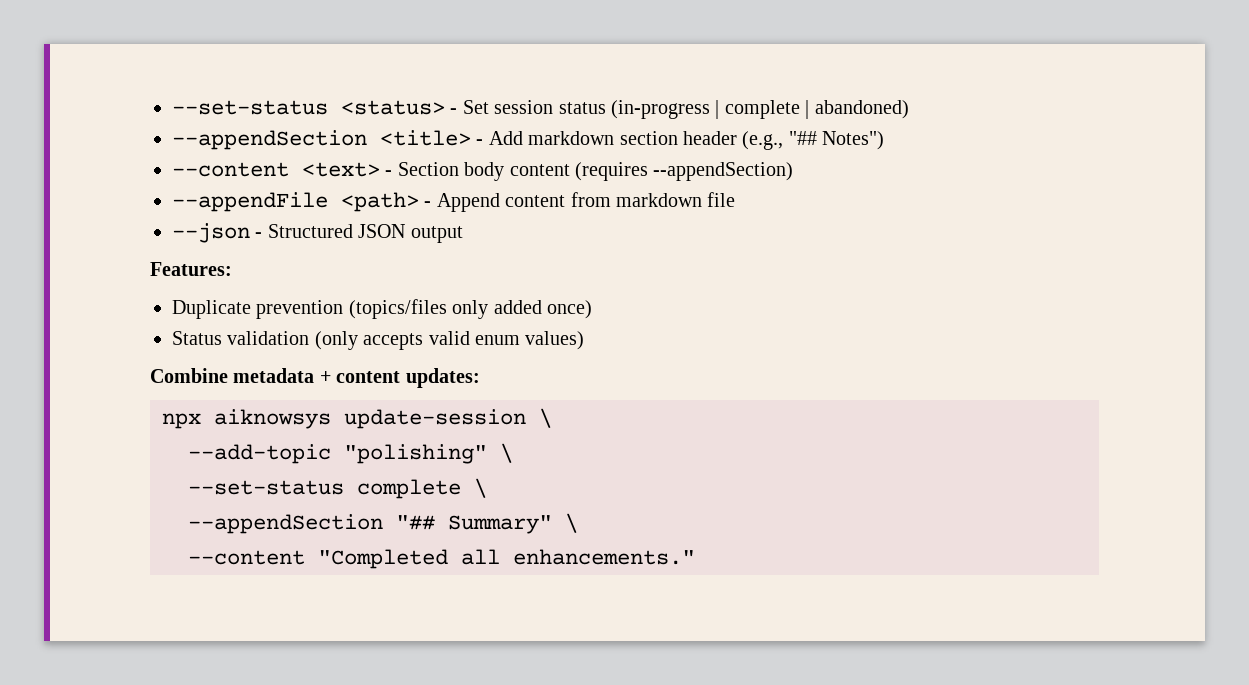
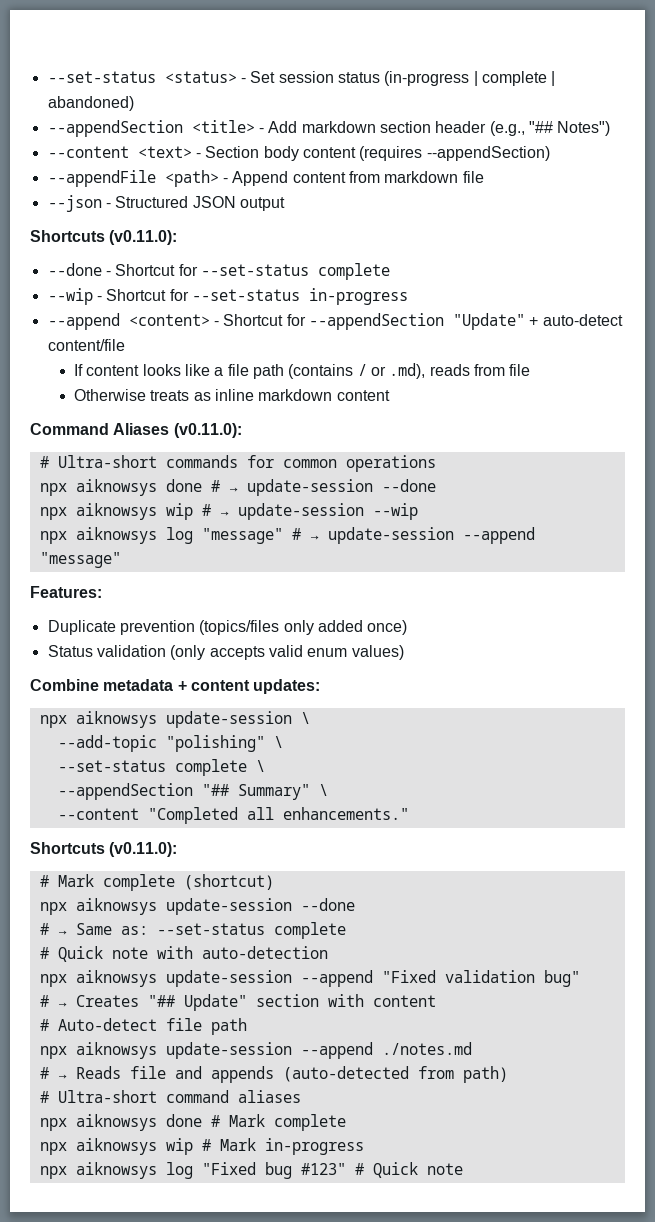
(463, 234) none -> [30,230,178,245] [47,263,390,280] [47,288,408,305] [47,313,623,330] [47,339,125,351] [74,363,531,379] [74,389,390,401] [30,423,242,438] [39,455,436,472] [39,479,436,496] [39,503,418,520] [39,527,535,544] [39,552,121,568] // Shortcuts (v0.11.0): // --done - Shortcut for --set-status complete // --wip - Shortcut for --set-status in-progress // --append <content> - Shortcut for --appendSection "Update" + auto-detect content/file // If content looks like a file path (contains / or .md), reads from file // Otherwise treats as inline markdown content // Command Aliases (v0.11.0): // # Ultra-short commands for common operations // npx aiknowsys done # → update-session --done // npx aiknowsys wip # → update-session --wip // npx aiknowsys log "message" # → update-session --append "message"
(695, 557) none -> [30,842,178,857] [39,874,274,891] [39,898,355,915] [39,922,346,939] [39,946,328,962] [39,970,580,987] [39,994,436,1011] [39,1018,247,1035] [39,1042,472,1059] [39,1066,508,1083] [39,1090,301,1103] [39,1114,346,1131] [39,1138,364,1155] [39,1162,463,1179] // Shortcuts (v0.11.0): // # Mark complete (shortcut) // npx aiknowsys update-session --done // # → Same as: --set-status complete // # Quick note with auto-detection // npx aiknowsys update-session --append "Fixed validation bug" // # → Creates "## Update" section with content // # Auto-detect file path // npx aiknowsys update-session --append ./notes.md // # → Reads file and appends (auto-detected from path) // # Ultra-short command aliases // npx aiknowsys done # Mark complete // npx aiknowsys wip # Mark in-progress // npx aiknowsys log "Fixed bug #123" # Quick note

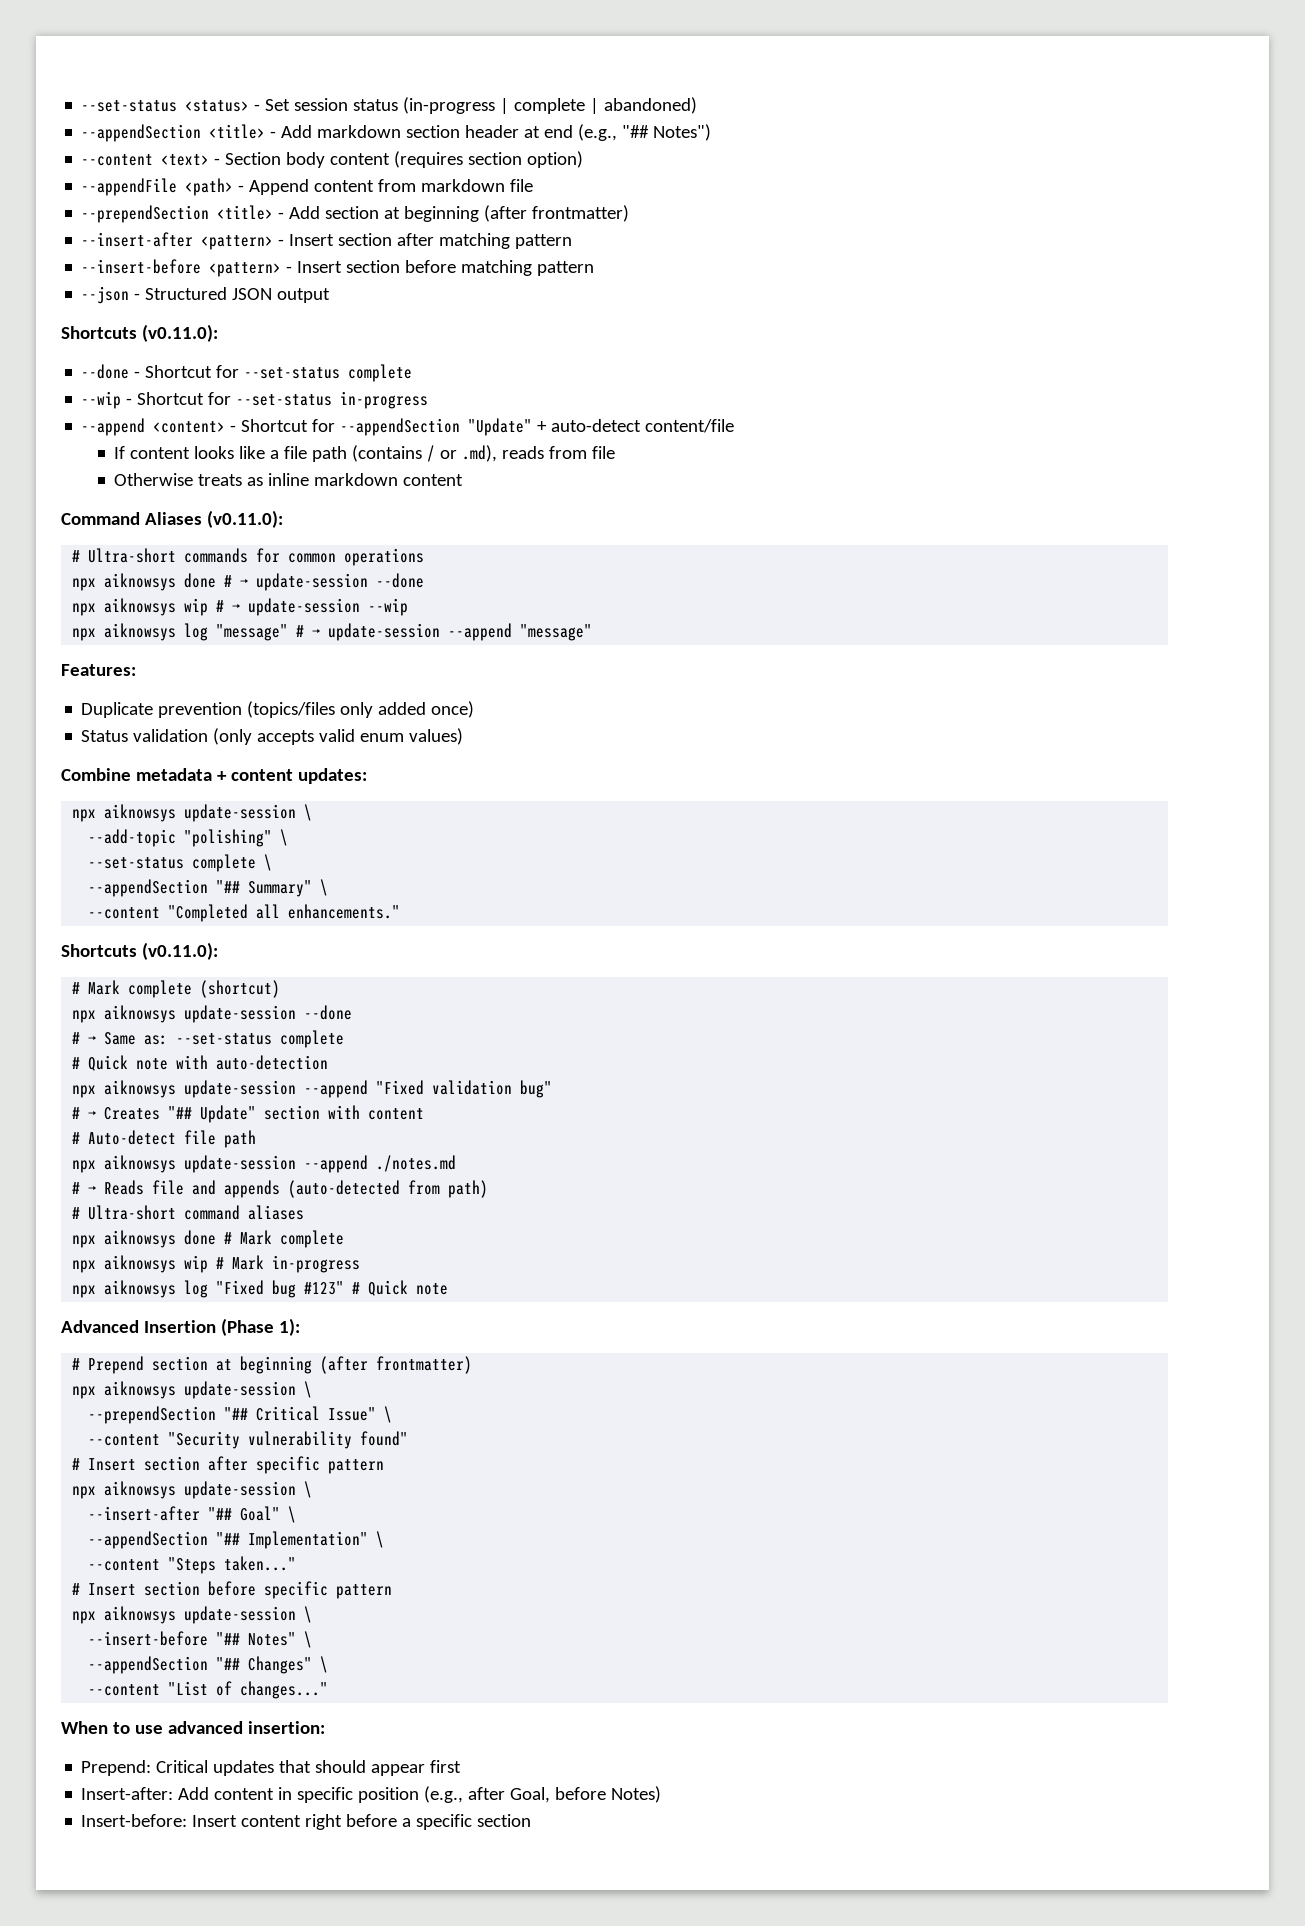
(487, 127) none -> [524,125,574,138] at end
[426,146,550,161] --appendSection) -> [468,151,584,168] section option)
(484, 177) none -> [81,205,630,223] [81,232,573,250] [81,259,595,277] // --prependSection <title> - Add section at beginning (after frontmatter) // --insert-after <pattern> - Insert section after matching pattern // --insert-before <pattern> - Insert section before matching pattern
(463, 1169) none -> [61,1318,300,1336] [72,1356,473,1374] [72,1381,313,1399] [88,1406,393,1424] [88,1431,409,1449] [72,1456,385,1474] [72,1481,313,1499] [88,1506,297,1523] [88,1531,385,1549] [88,1556,297,1574] [72,1581,393,1599] [72,1606,313,1624] [88,1631,313,1648] [88,1656,329,1674] [88,1681,329,1699] [61,1721,325,1734] [81,1760,462,1776] [81,1786,662,1803] [81,1814,532,1830] // Advanced Insertion (Phase 1): // # Prepend section at beginning (after frontmatter) // npx aiknowsys update-session \ // --prependSection "## Critical Issue" \ // --content "Security vulnerability found" // # Insert section after specific pattern // npx aiknowsys update-session \ // --insert-after "## Goal" \ // --appendSection "## Implementation" \ // --content "Steps taken..." // # Insert section before specific pattern // npx aiknowsys update-session \ // --insert-before "## Notes" \ // --appendSection "## Changes" \ // --content "List of changes..." // When to use advanced insertion: // Prepend: Critical updates that should appear first // Insert-after: Add content in specific position (e.g., after Goal, before Notes) // Insert-before: Insert content right before a specific section

